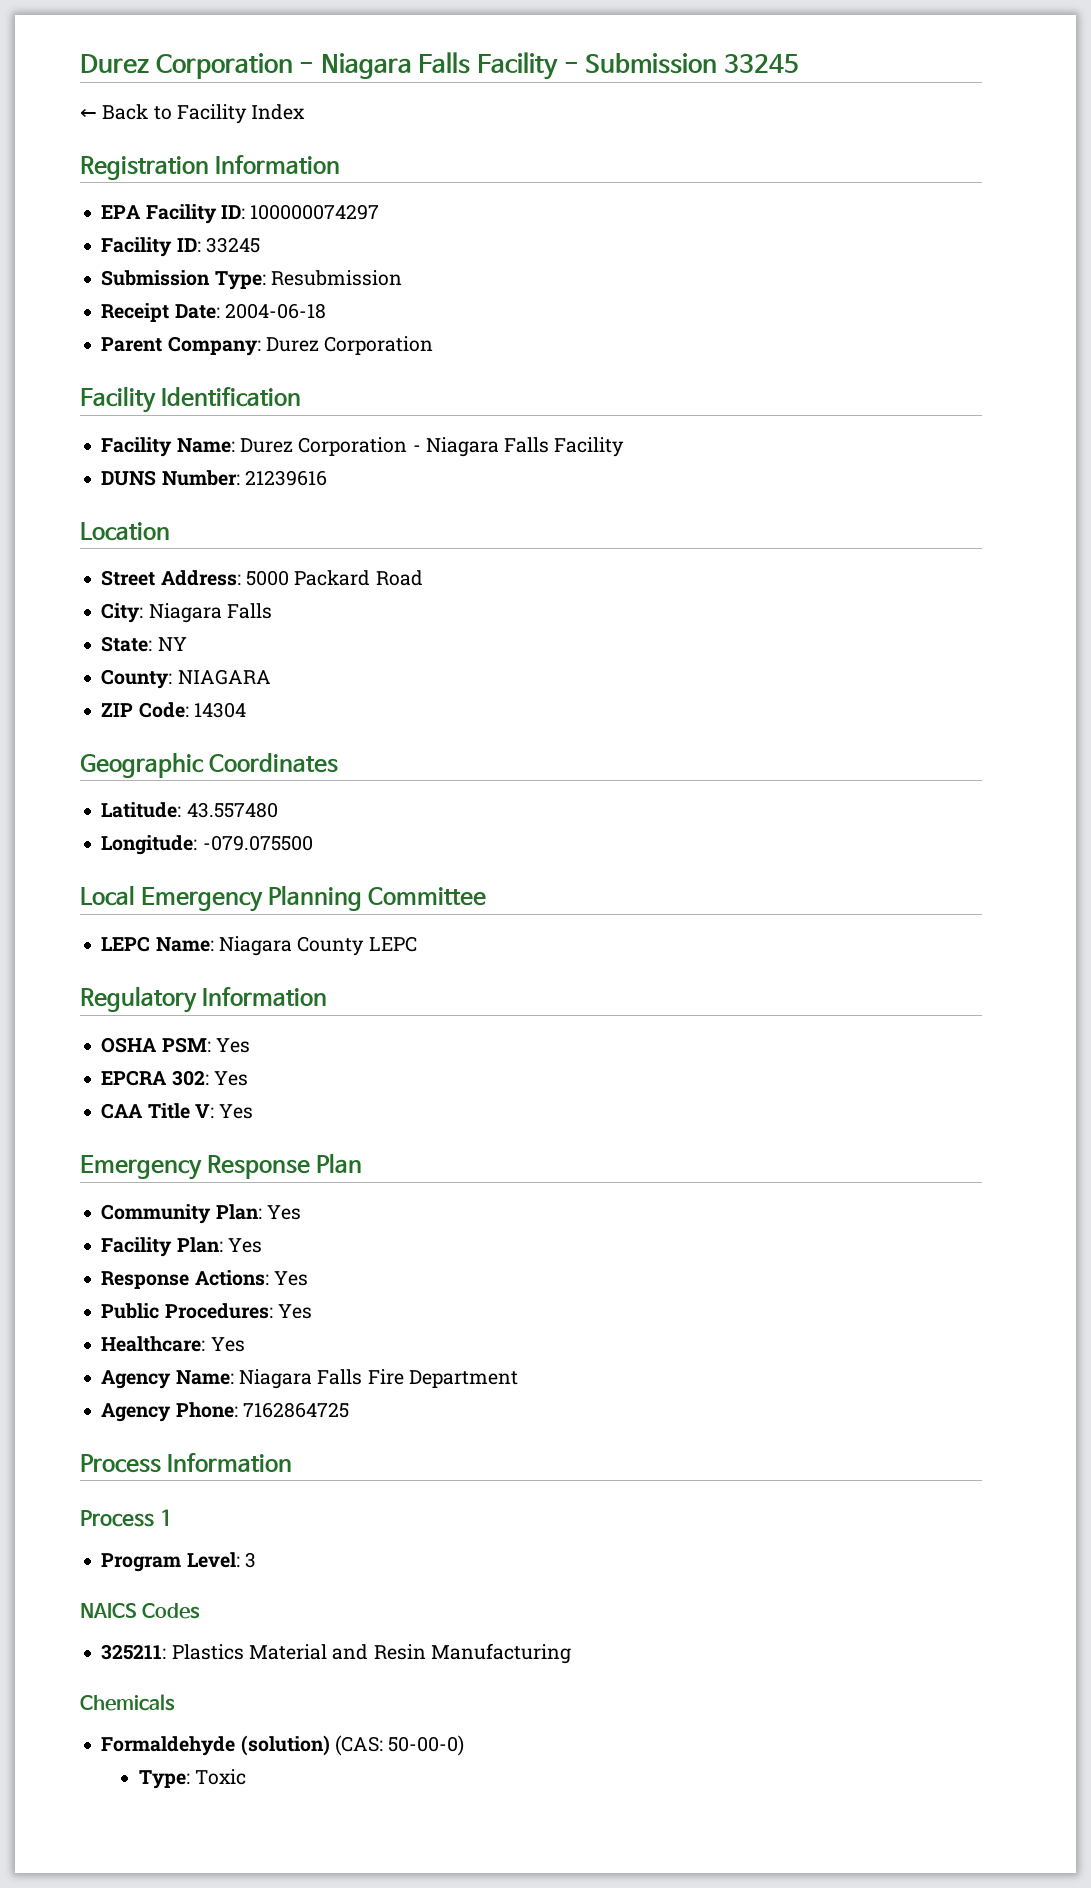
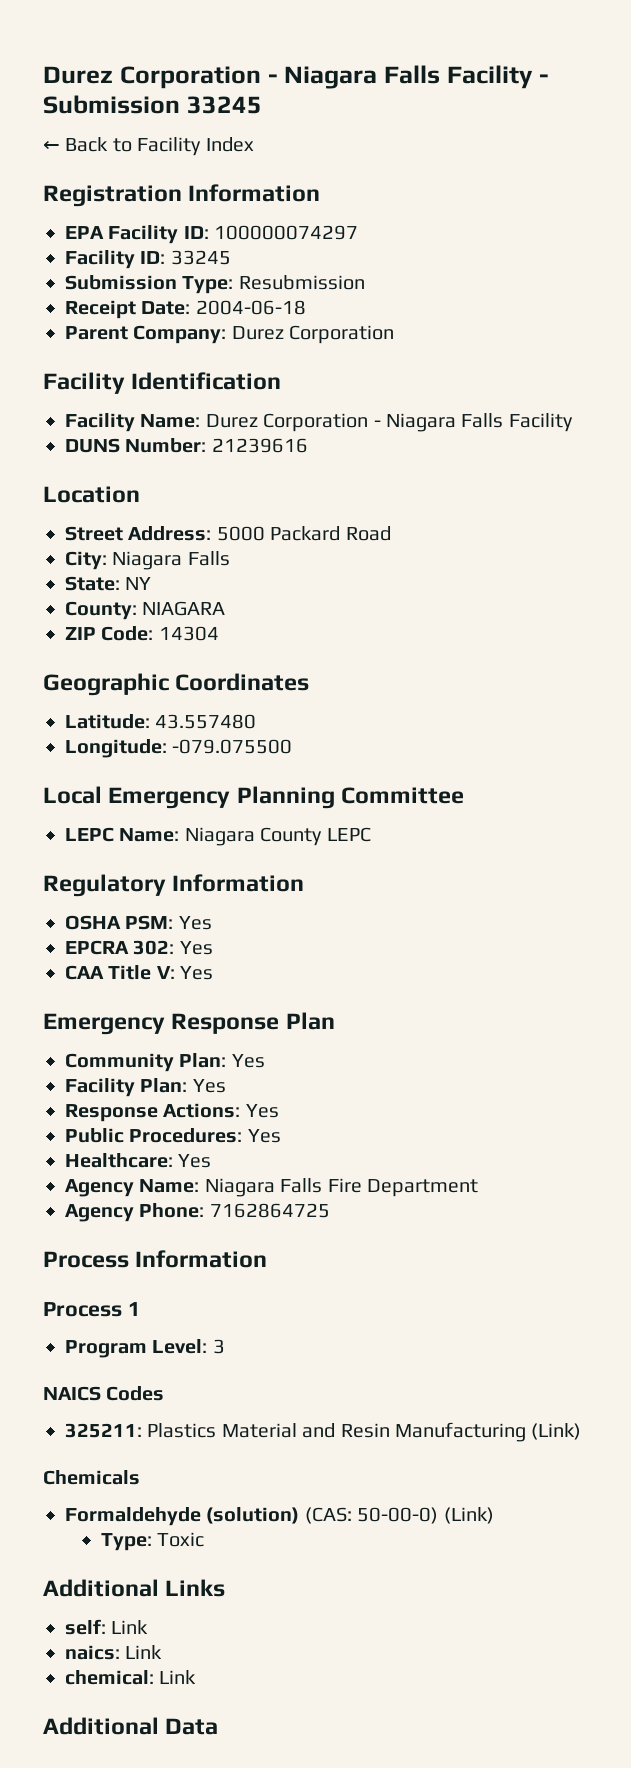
(571, 1653) none -> [531,1423,582,1440] (Link)
(465, 1745) none -> [443,1507,494,1524] (Link)
(247, 1777) none -> [43,1579,226,1597] [65,1619,149,1635] [65,1645,163,1660] [65,1670,197,1685] [43,1717,219,1735] // Additional Links // self: Link // naics: Link // chemical: Link // Additional Data

